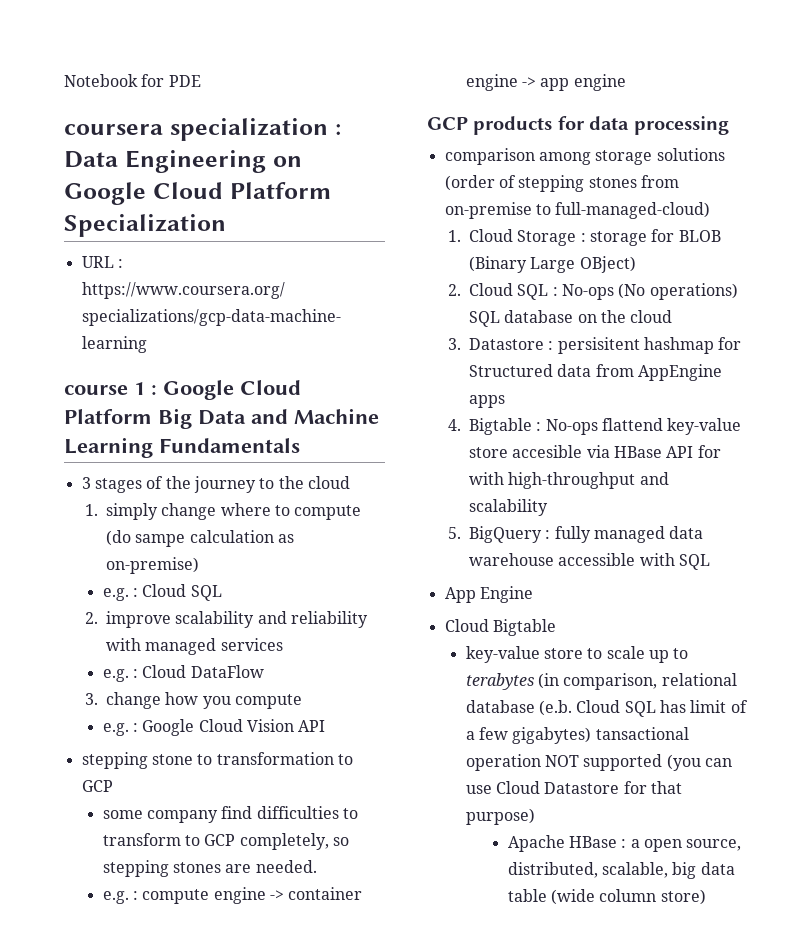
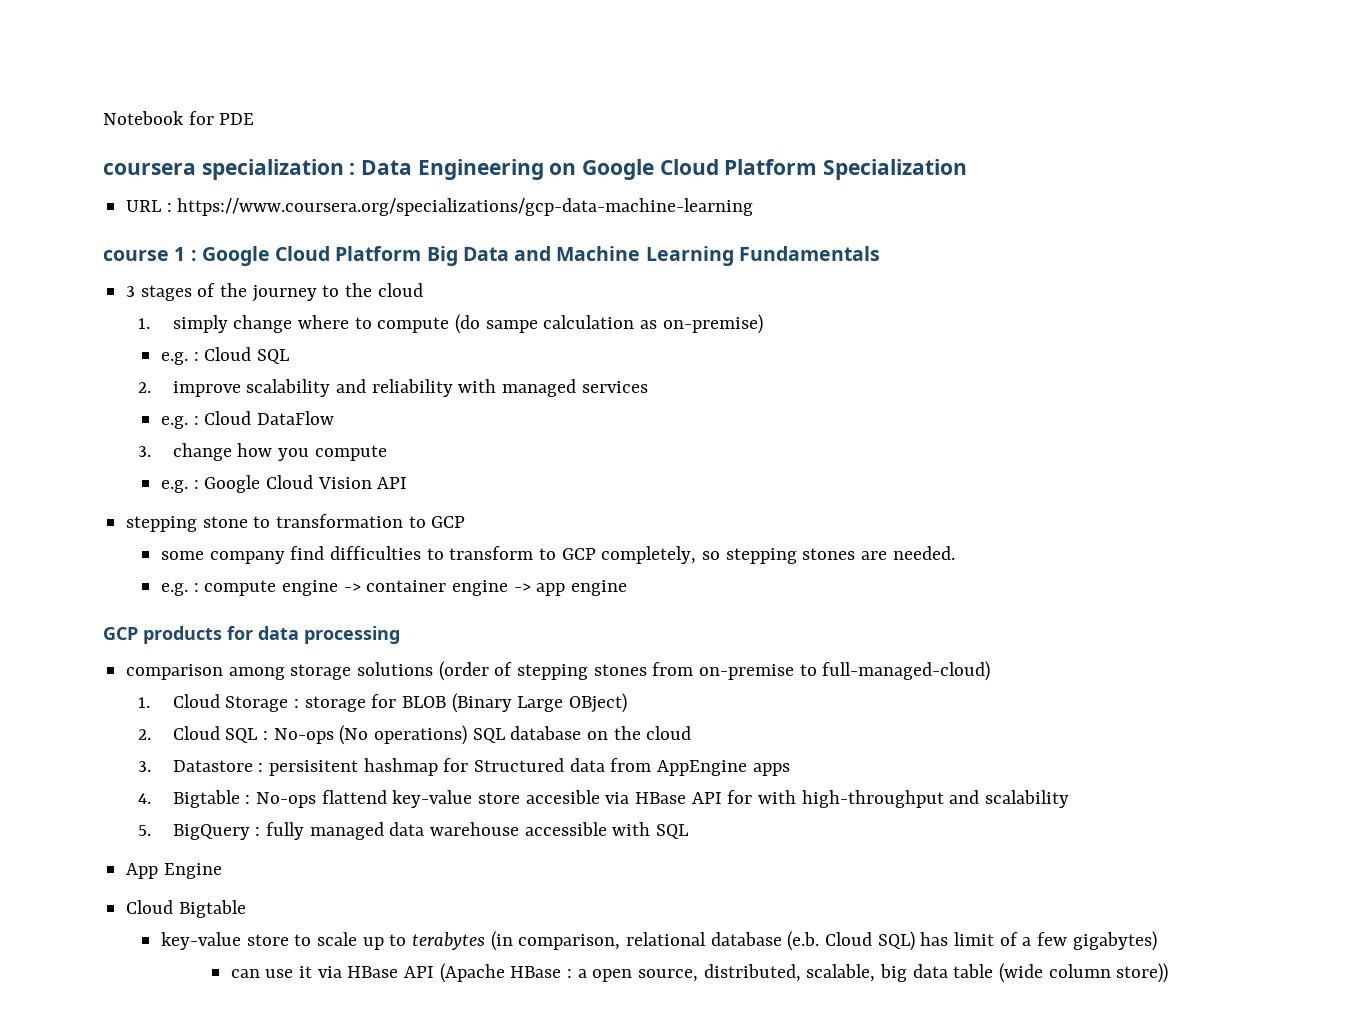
[624,701,656,717] SQL -> [877,931,915,951] SQL)
[595,727,689,740] [465,754,732,771] [465,781,682,794] [465,808,535,825] [507,835,565,852] tansactional operation NOT supported (you can use Cloud Datastore for that purpose) // Apache -> [230,963,505,983] // can use it via HBase API (Apache
[660,889,706,905] store) -> [1116,963,1169,983] store))

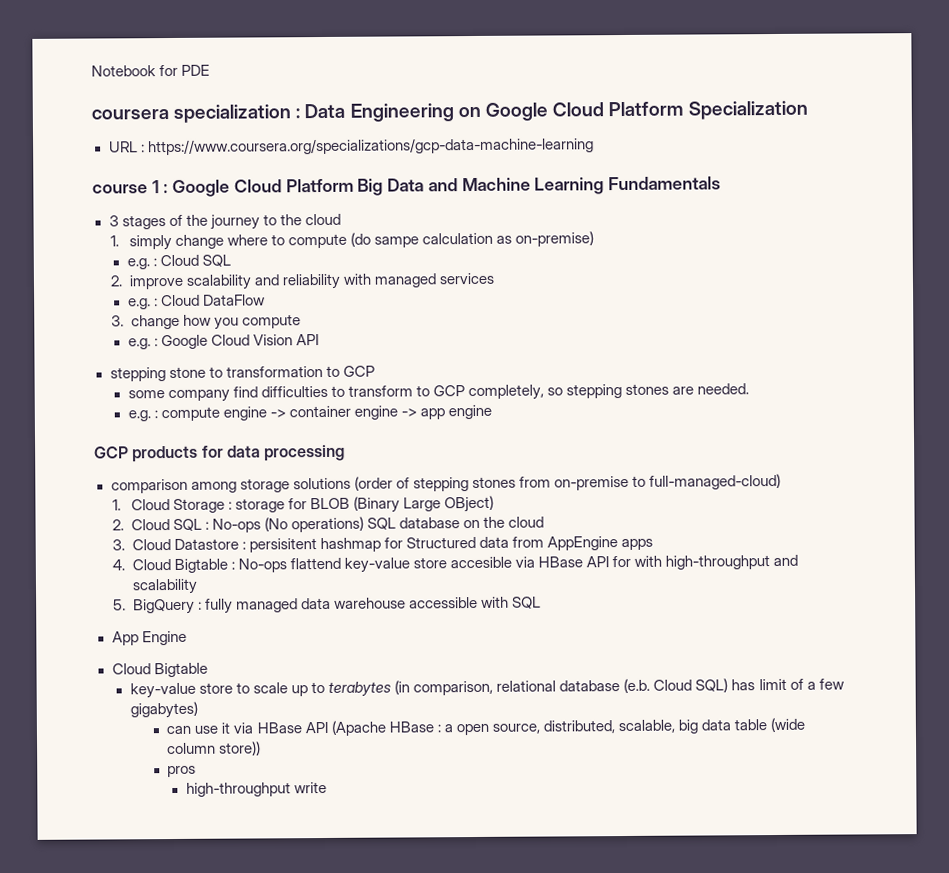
(151, 766) none -> [131,539,171,551] Cloud
(151, 798) none -> [131,559,171,571] Cloud
(1169, 973) none -> [167,765,197,778] [185,781,327,797] // pros // high-throughput write

